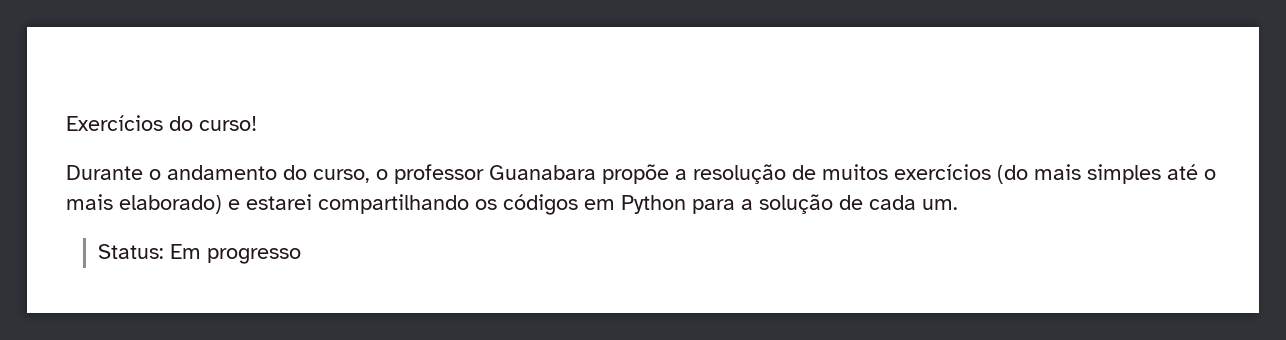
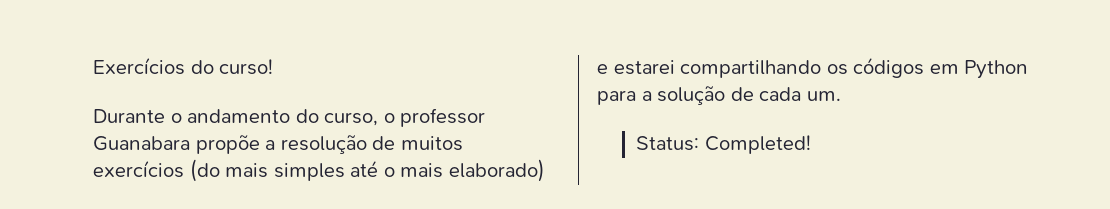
[170,244,302,264] Em progresso -> [704,135,811,154] Completed!

